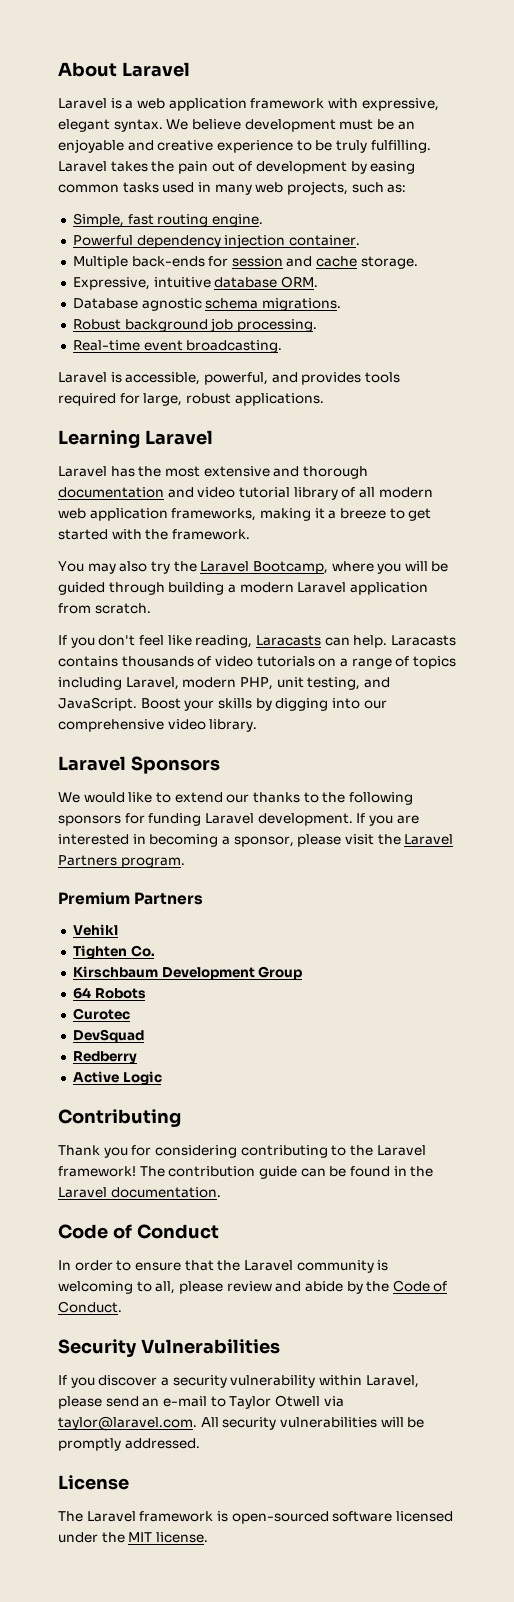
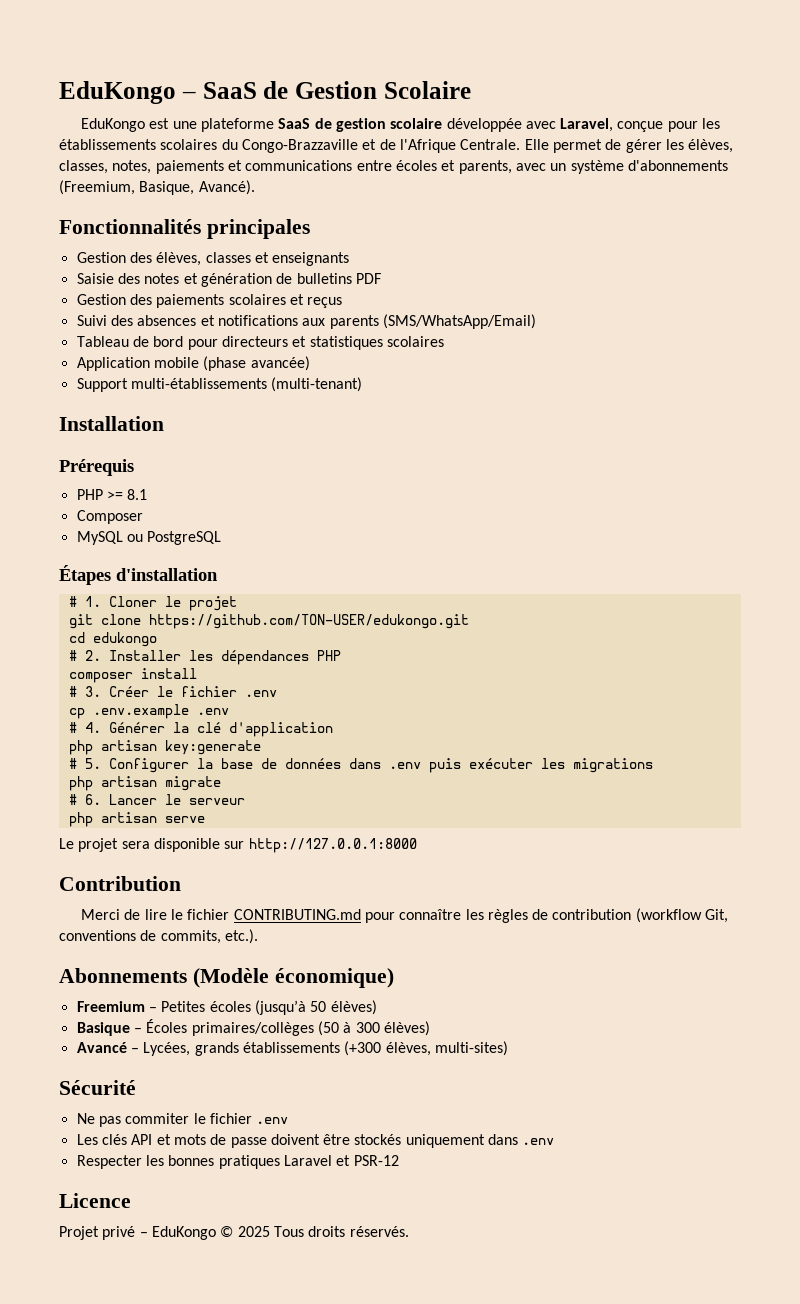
[58,62,190,77] [58,98,439,111] [58,119,415,132] [58,139,431,153] [58,161,416,174] [58,181,407,195] [72,213,263,227] [72,234,360,248] [72,256,418,269] [72,276,318,290] [72,298,341,311] [72,318,317,332] [72,340,283,353] [58,372,400,385] [58,393,324,406] [58,430,213,448] [58,466,368,479] [58,487,433,500] [58,508,432,521] [58,529,250,540] [58,561,449,574] [58,582,428,595] [58,603,151,614] [58,635,456,648] [58,656,456,669] [58,677,390,690] [58,697,387,711] [58,719,258,732] [58,756,220,774] [58,792,413,805] [58,813,419,826] [58,834,454,847] [58,855,185,868] [58,892,204,905] [72,924,118,936] [72,945,155,959] [72,966,303,980] [72,987,146,999] [72,1008,130,1020] [72,1029,144,1043] [72,1051,137,1064] [72,1071,162,1085] [58,1109,181,1127] [58,1145,426,1158] [58,1166,434,1179] [58,1187,221,1198] [58,1224,219,1239] [58,1260,389,1273] [58,1280,448,1294] [58,1301,122,1313] [58,1339,280,1357] [58,1375,419,1388] [58,1395,344,1409] [58,1416,425,1431] [58,1438,200,1451] [58,1475,129,1490] [58,1511,453,1524] [58,1532,208,1543] About Laravel // Laravel is a web application framework with expressive, elegant syntax. We believe development must be an enjoyable and creative experience to be truly fulfilling. Laravel takes the pain out of development by easing common tasks used in many web projects, such as: // Simple, fast routing engine. // Powerful dependency injection container. // Multiple back-ends for session and cache storage. // Expressive, intuitive database ORM. // Database agnostic schema migrations. // Robust background job processing. // Real-time event broadcasting. // Laravel is accessible, powerful, and provides tools required for large, robust applications. // Learning Laravel // Laravel has the most extensive and thorough documentation and video tutorial library of all modern web application frameworks, making it a breeze to get started with the framework. // You may also try the Laravel Bootcamp, where you will be guided through building a modern Laravel application from scratch. // If you don't feel like reading, Laracasts can help. Laracasts contains thousands of video tutorials on a range of topics including Laravel, modern PHP, unit testing, and JavaScript. Boost your skills by digging into our comprehensive video library. // Laravel Sponsors // We would like to extend our thanks to the following sponsors for funding Laravel development. If you are interested in becoming a sponsor, please visit the Laravel Partners program. // Premium Partners // Vehikl // Tighten Co. // Kirschbaum Development Group // 64 Robots // Curotec // DevSquad // Redberry // Active Logic // Contributing // Thank you for considering contributing to the Laravel framework! The contribution guide can be found in the Laravel documentation. // Code of Conduct // In order to ensure that the Laravel community is welcoming to all, please review and abide by the Code of Conduct. // Security Vulnerabilities // If you discover a security vulnerability within Laravel, please send an e-mail to Taylor Otwell via taylor@laravel.com. All security vulnerabilities will be promptly addressed. // License // The Laravel framework is open-sourced software licensed under the MIT license. -> [59,81,471,104] [80,118,721,132] [59,139,734,153] [59,160,728,174] [59,180,255,195] [59,219,310,239] [76,252,350,266] [76,273,381,287] [76,294,343,308] [76,314,536,329] [76,336,444,350] [76,356,310,371] [76,377,363,392] [59,416,164,431] [59,459,134,476] [76,489,148,500] [76,510,143,524] [76,531,222,545] [59,565,218,585] [68,596,237,611] [68,614,469,629] [68,632,157,647] [68,650,341,665] [68,668,197,683] [68,686,277,697] [68,704,229,719] [68,722,333,737] [68,740,261,755] [68,758,653,773] [68,776,221,791] [68,794,245,805] [68,812,205,827] [59,838,417,853] [59,876,181,891] [80,908,729,923] [59,929,258,944] [59,968,394,988] [76,1000,377,1015] [76,1019,430,1036] [76,1041,508,1056] [59,1080,136,1095] [76,1113,289,1127] [76,1134,555,1148] [76,1155,399,1169] [59,1193,131,1208] [59,1226,409,1240] EduKongo – SaaS de Gestion Scolaire // EduKongo est une plateforme SaaS de gestion scolaire développée avec Laravel, conçue pour les établissements scolaires du Congo-Brazzaville et de l'Afrique Centrale. Elle permet de gérer les élèves, classes, notes, paiements et communications entre écoles et parents, avec un système d'abonnements (Freemium, Basique, Avancé). // Fonctionnalités principales // Gestion des élèves, classes et enseignants // Saisie des notes et génération de bulletins PDF // Gestion des paiements scolaires et reçus // Suivi des absences et notifications aux parents (SMS/WhatsApp/Email) // Tableau de bord pour directeurs et statistiques scolaires // Application mobile (phase avancée) // Support multi-établissements (multi-tenant) // Installation // Prérequis // PHP >= 8.1 // Composer // MySQL ou PostgreSQL // Étapes d'installation // # 1. Cloner le projet // git clone https://github.com/TON-USER/edukongo.git // cd edukongo // # 2. Installer les dépendances PHP // composer install // # 3. Créer le fichier .env // cp .env.example .env // # 4. Générer la clé d'application // php artisan key:generate // # 5. Configurer la base de données dans .env puis exécuter les migrations // php artisan migrate // # 6. Lancer le serveur // php artisan serve // Le projet sera disponible sur http://127.0.0.1:8000 // Contribution // Merci de lire le fichier CONTRIBUTING.md pour connaître les règles de contribution (workflow Git, conventions de commits, etc.). // Abonnements (Modèle économique) // Freemium – Petites écoles (jusqu’à 50 élèves) // Basique – Écoles primaires/collèges (50 à 300 élèves) // Avancé – Lycées, grands établissements (+300 élèves, multi-sites) // Sécurité // Ne pas commiter le fichier .env // Les clés API et mots de passe doivent être stockés uniquement dans .env // Respecter les bonnes pratiques Laravel et PSR-12 // Licence // Projet privé – EduKongo © 2025 Tous droits réservés.

